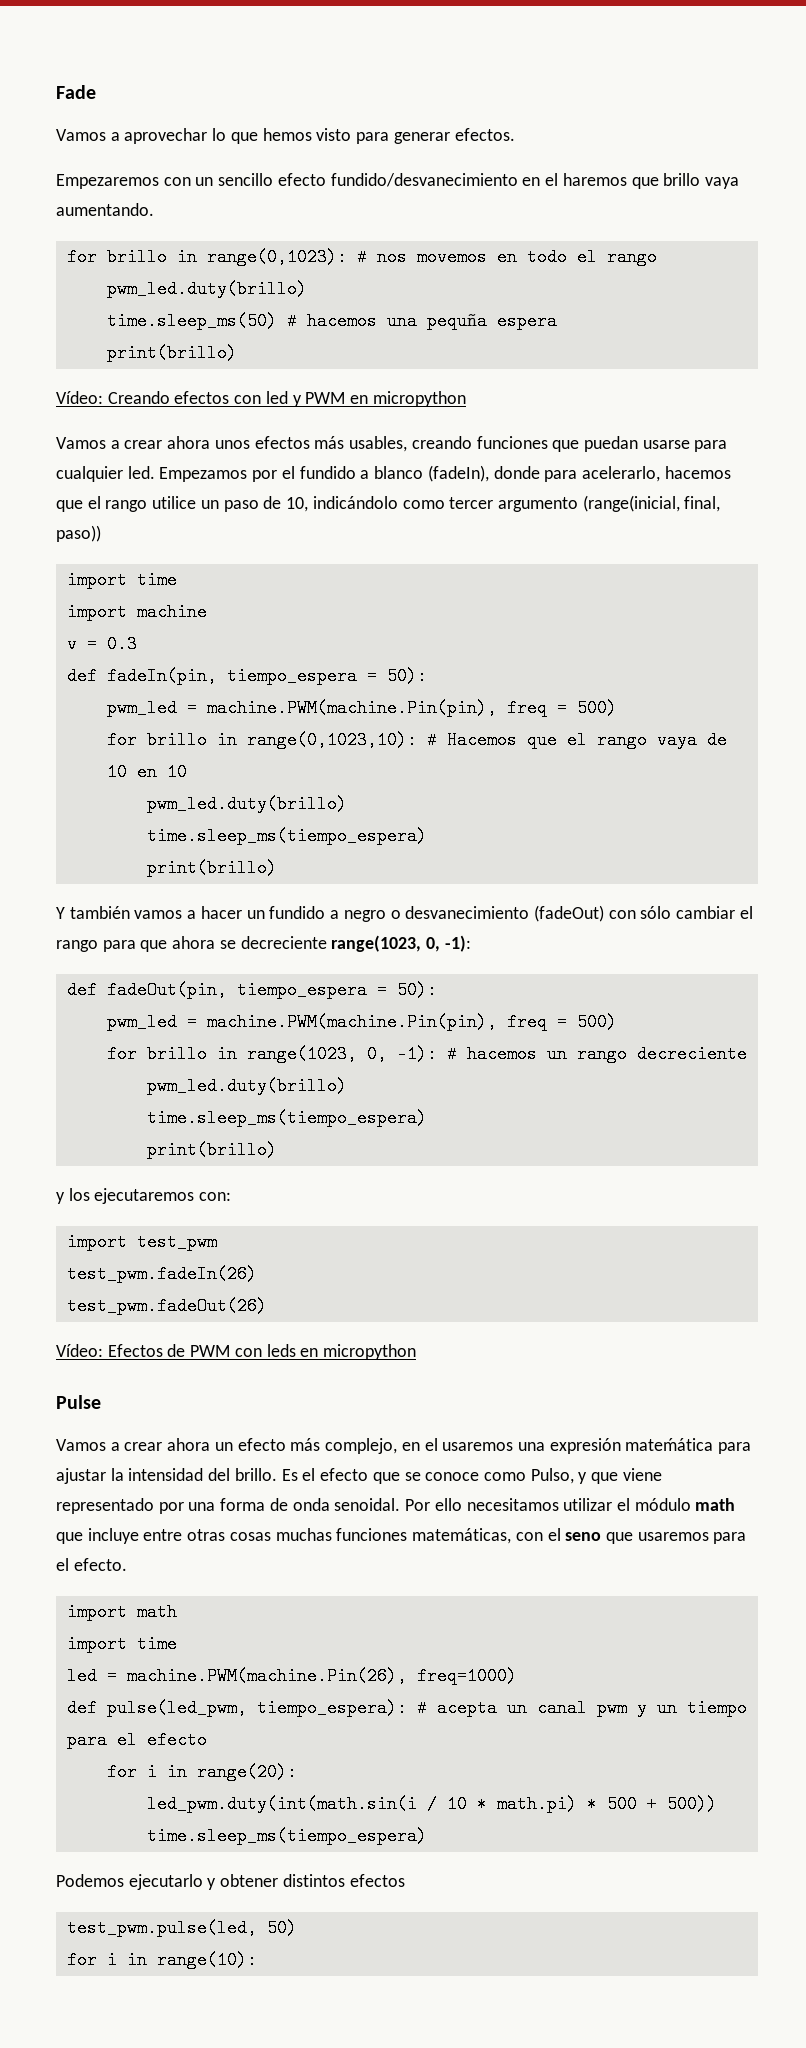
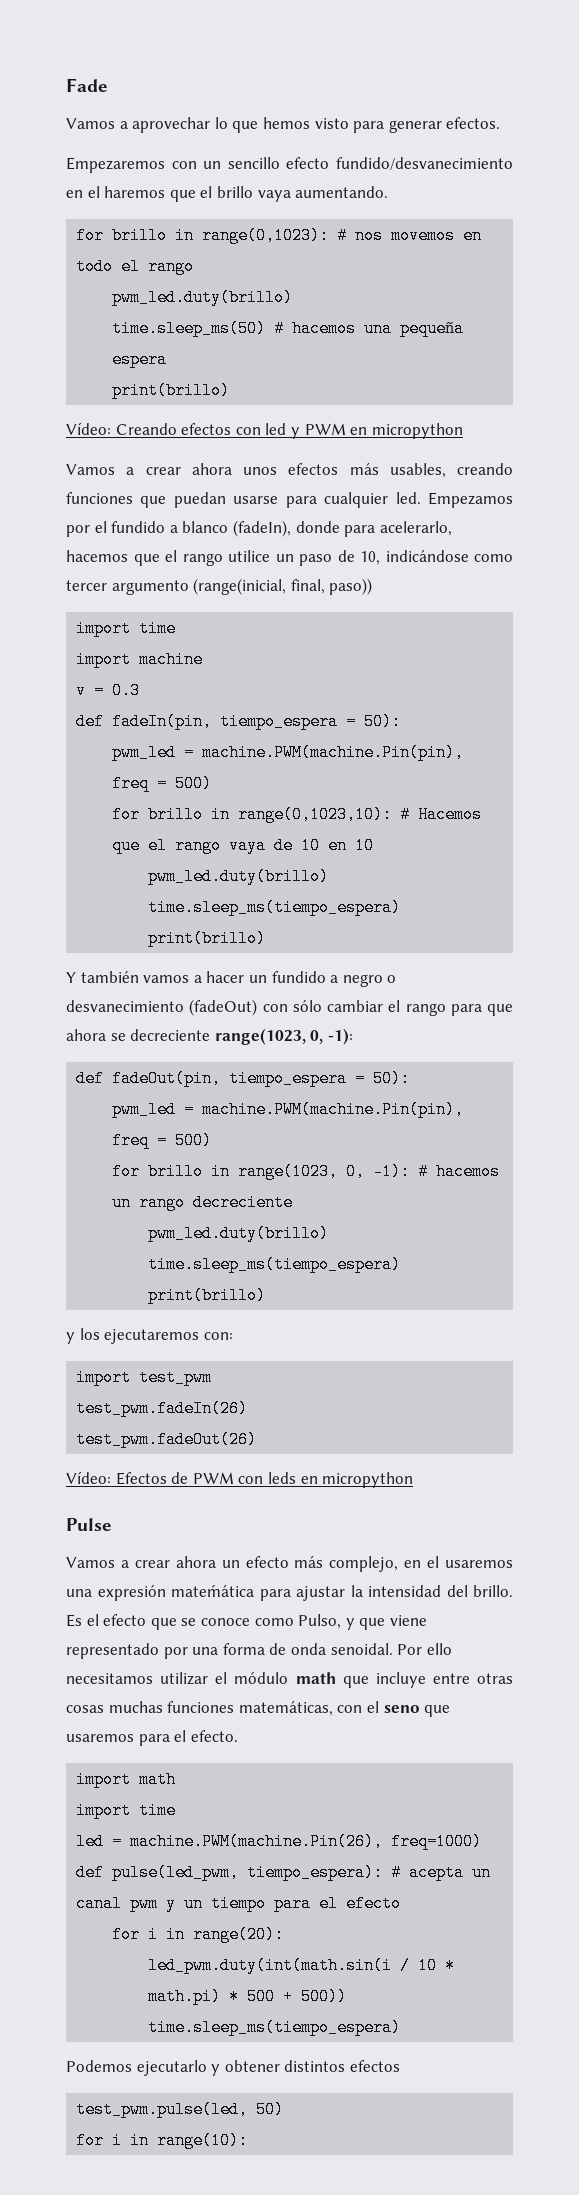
(659, 183) none -> [200,186,213,198] el
[426,312,487,330] pequña -> [400,320,465,337] pequeña
[312,496,398,509] indicándolo -> [385,550,469,562] indicándose

